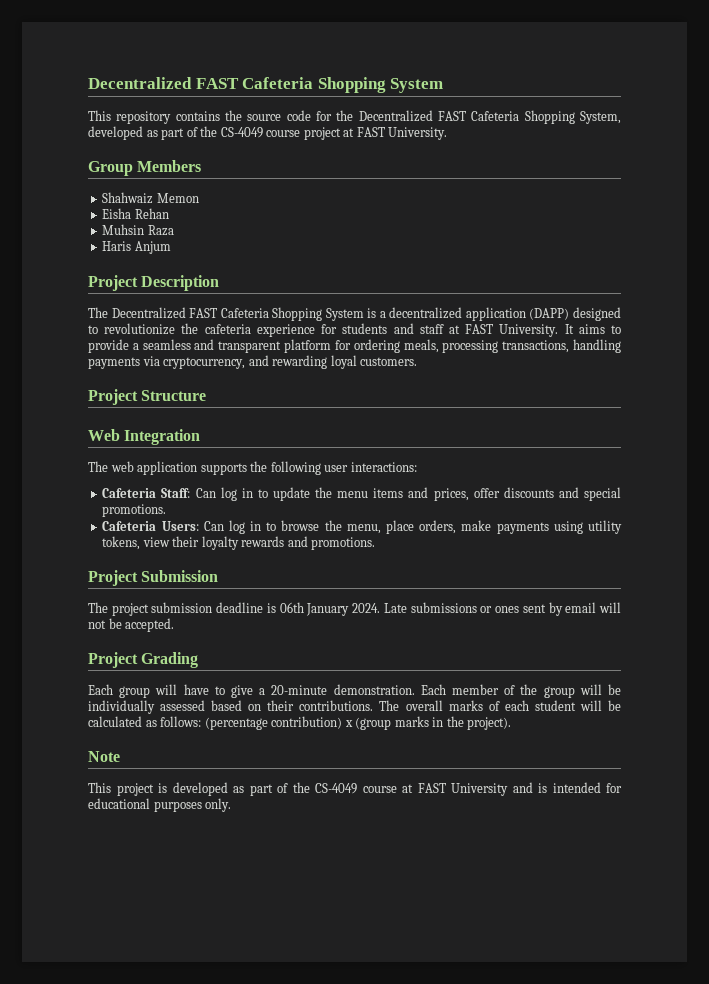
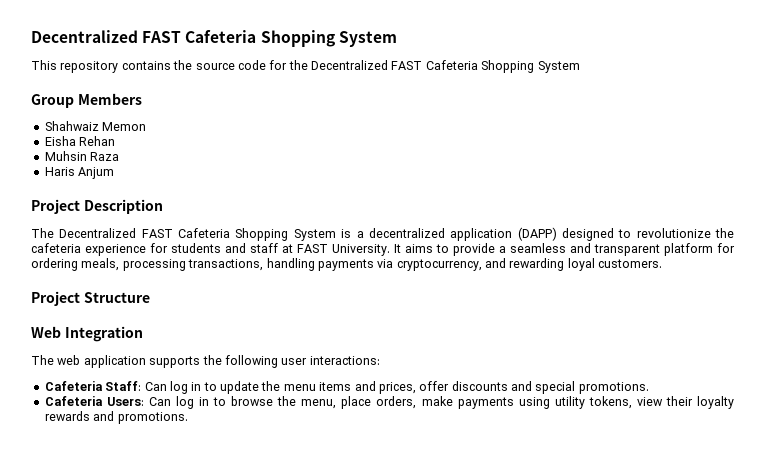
[580,111,621,124] [88,126,448,140] System, developed as part of the CS-4049 course project at FAST University. -> [537,61,580,73] System
[88,570,219,586] [88,602,622,616] [88,618,175,632] [88,652,199,668] [88,684,621,698] [88,700,622,714] [88,716,512,730] [88,751,120,762] [88,782,622,796] [88,798,232,812] // Project Submission // The project submission deadline is 06th January 2024. Late submissions or ones sent by email will not be accepted. // Project Grading // Each group will have to give a 20-minute demonstration. Each member of the group will be individually assessed based on their contributions. The overall marks of each student will be calculated as follows: (percentage contribution) x (group marks in the project). // Note // This project is developed as part of the CS-4049 course at FAST University and is intended for educational purposes only. -> (188, 418) none

